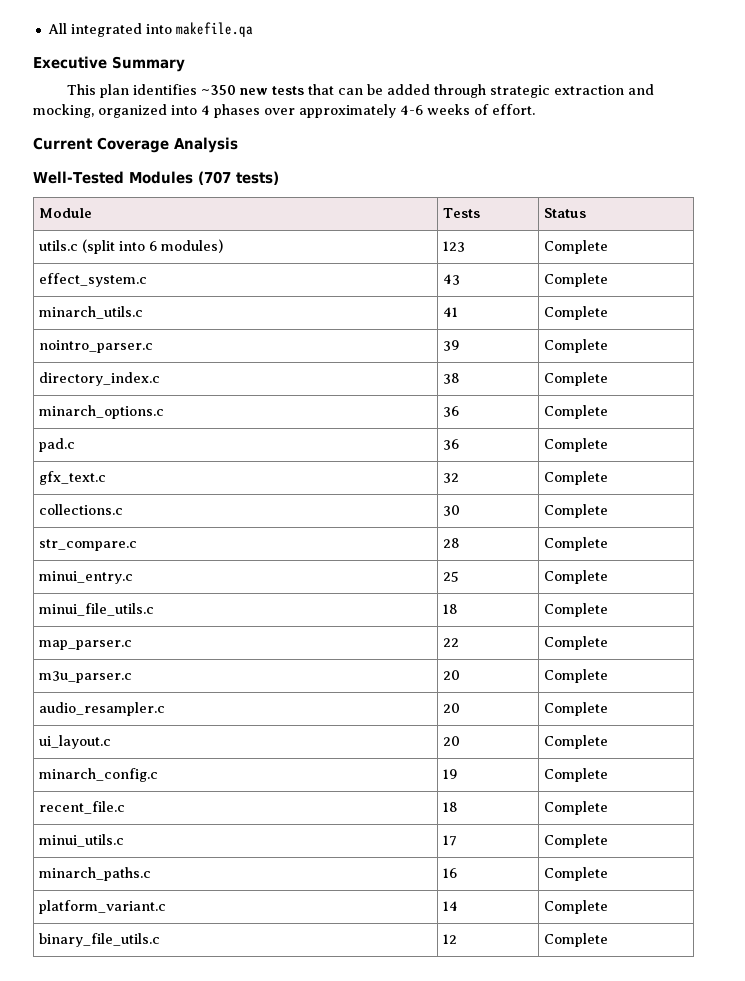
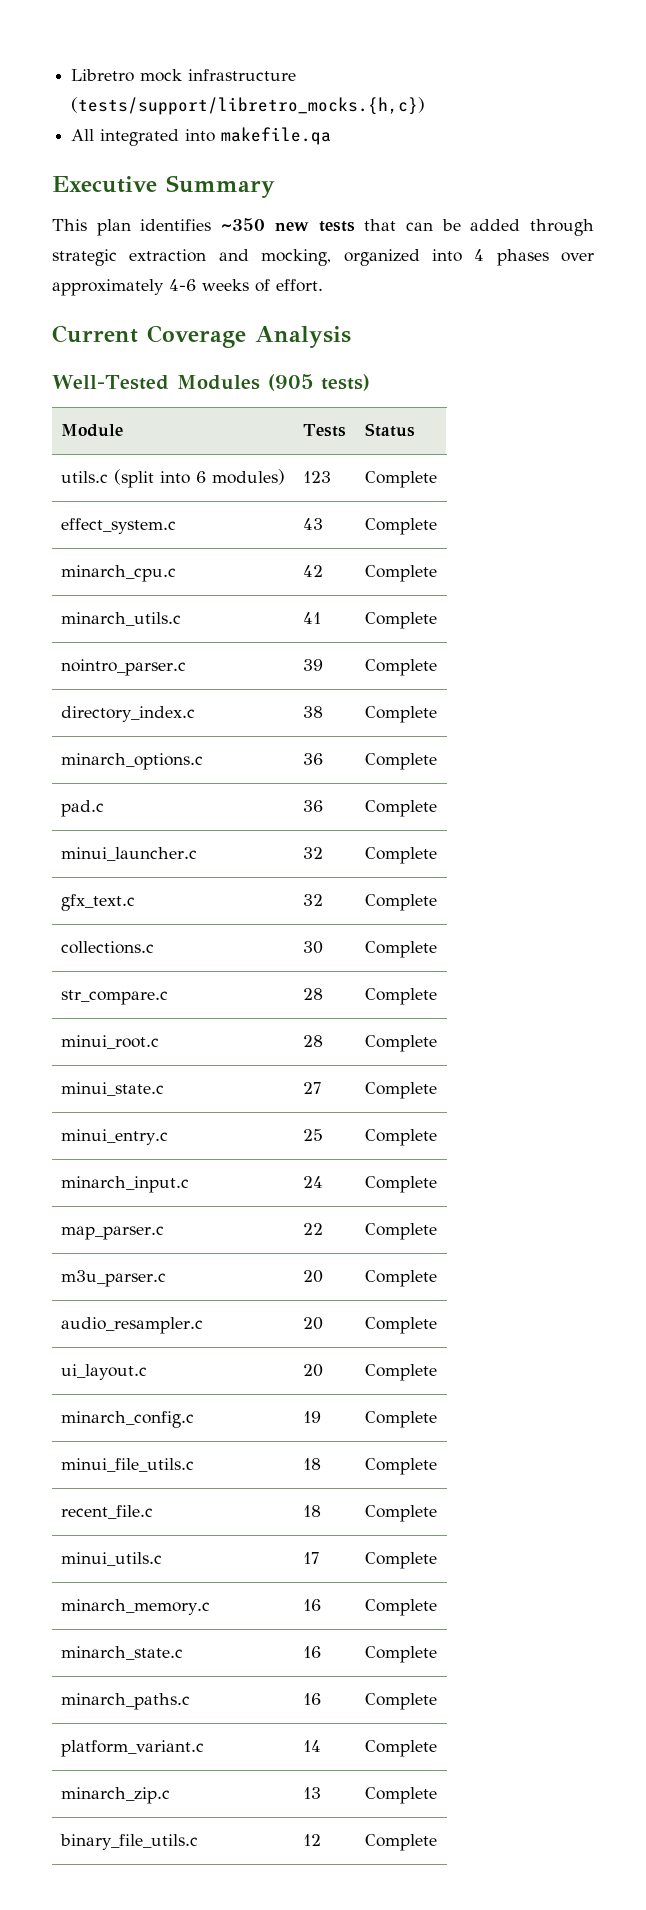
(47, 28) none -> [71,69,297,82] [71,97,426,115] Libretro mock infrastructure (tests/support/libretro_mocks.{h,c}) //
[197,171,231,185] (707 -> [267,374,313,391] (905
(609, 280) none -> [60,565,176,582] [302,565,323,577] [364,565,437,582] // minarch_cpu.c | 42 | Complete
(609, 445) none -> [60,847,197,861] [302,847,323,859] [364,847,437,864] // minui_launcher.c | 32 | Complete
(609, 544) none -> [60,1035,159,1049] [302,1035,323,1047] [364,1035,437,1052] [60,1082,164,1096] [302,1082,321,1094] [364,1082,437,1099] // minui_root.c | 28 | Complete // minui_state.c | 27 | Complete
[39,603,155,616] [443,604,459,614] minui_file_utils.c | 18 -> [60,1176,189,1193] [302,1176,323,1188] minarch_input.c | 24
(609, 775) none -> [60,1458,194,1472] [302,1458,321,1470] [364,1458,437,1475] // minui_file_utils.c | 18 | Complete
(609, 841) none -> [60,1599,210,1615] [302,1599,321,1611] [364,1599,437,1616] [60,1646,183,1660] [302,1646,321,1658] [364,1646,437,1663] // minarch_memory.c | 16 | Complete // minarch_state.c | 16 | Complete
(609, 907) none -> [60,1787,170,1804] [302,1787,321,1799] [364,1787,437,1804] // minarch_zip.c | 13 | Complete

